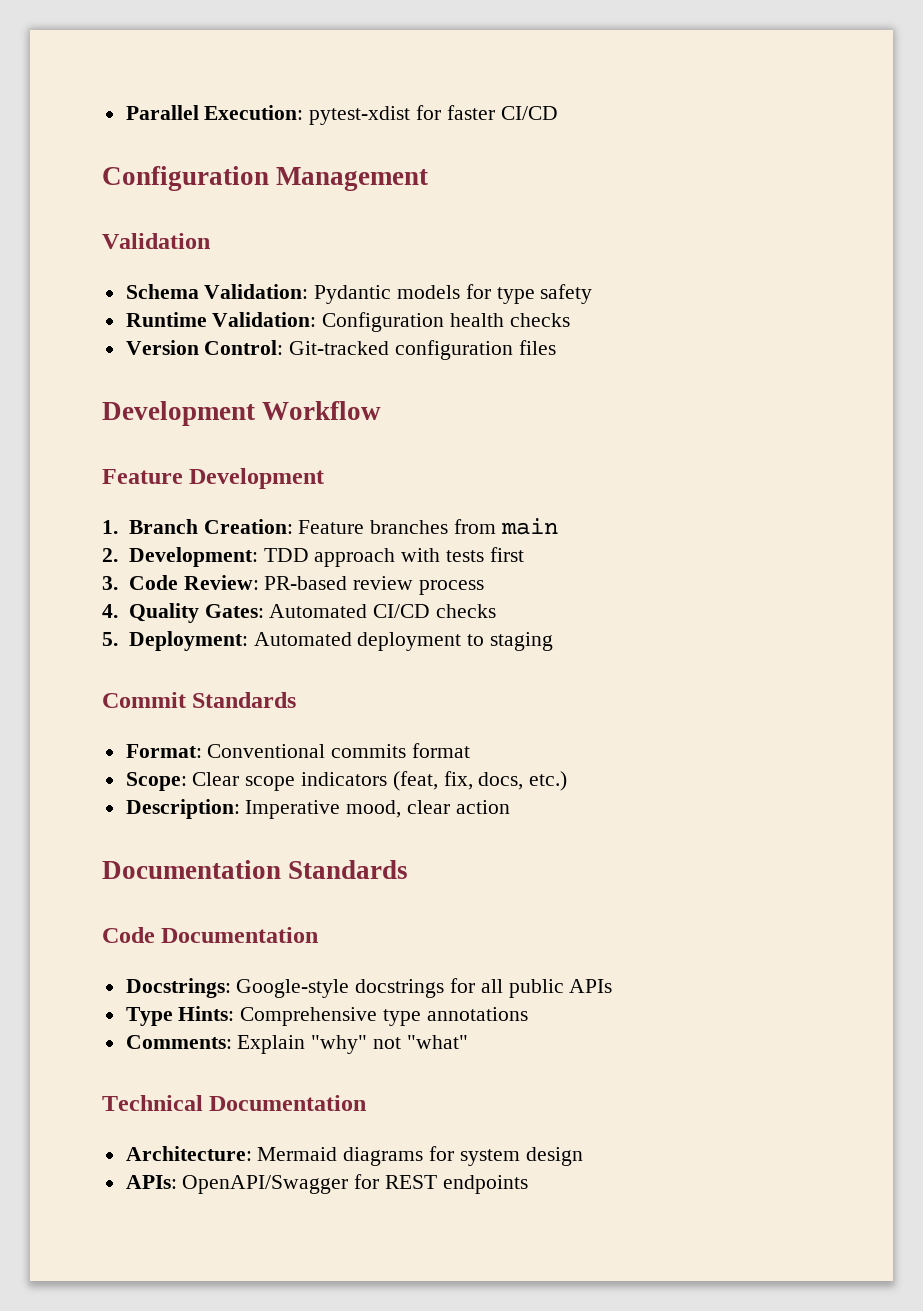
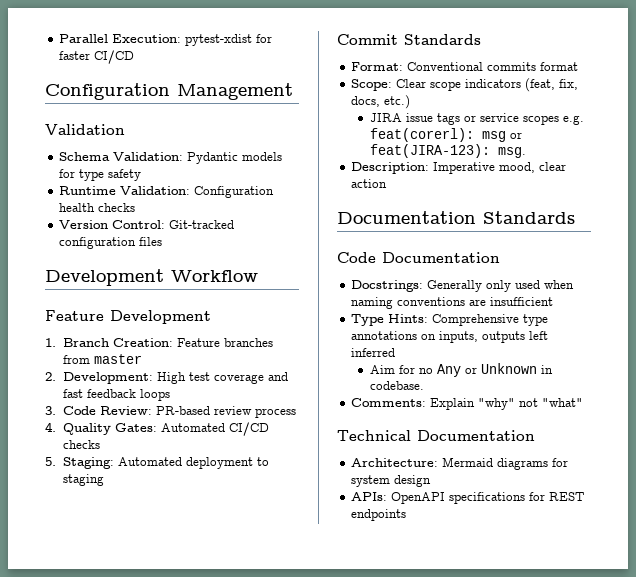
[500,518,558,535] main -> [94,354,143,364] master
[263,547,524,567] TDD approach with tests first -> [157,372,289,384] [63,389,171,401] High test coverage and fast feedback loops
[128,631,248,651] Deployment: -> [63,457,115,469] Staging:
(568, 781) none -> [369,113,584,125] [369,128,522,142] [369,144,526,158] // JIRA issue tags or service scopes e.g. feat(corerl): msg or feat(JIRA-123): msg.
[236,978,613,998] Google-style docstrings for all public APIs -> [427,280,575,292] [351,297,554,309] Generally only used when naming conventions are insufficient
(528, 1014) none -> [421,331,549,343] [351,348,396,357] [369,363,553,377] [369,381,424,390] on inputs, outputs left inferred // Aim for no Any or Unknown in codebase.
[182,1175,349,1194] OpenAPI/Swagger -> [391,492,526,504] OpenAPI specifications

